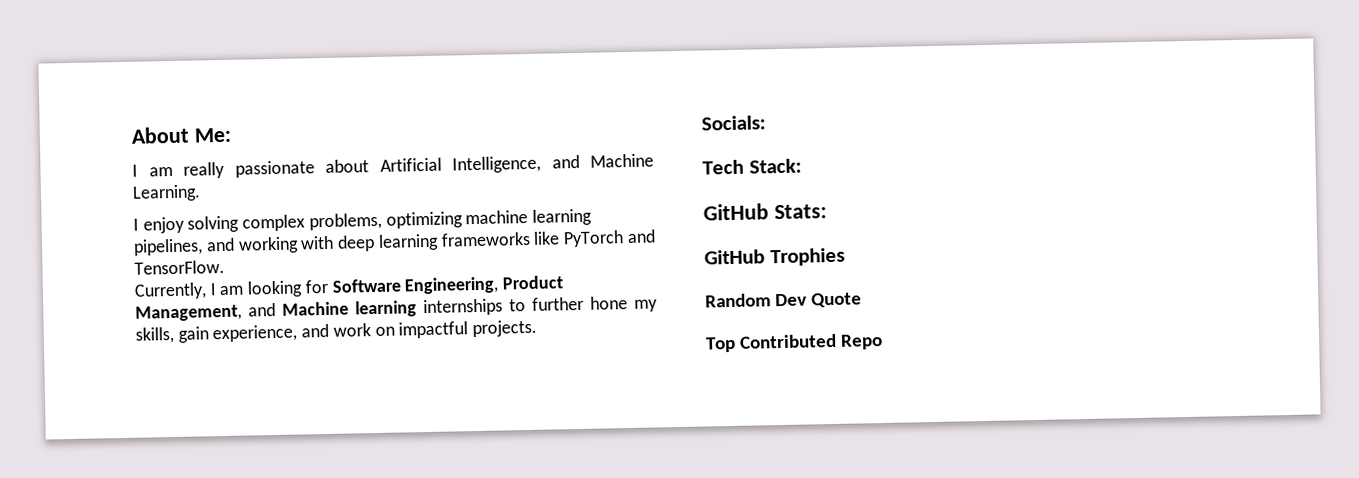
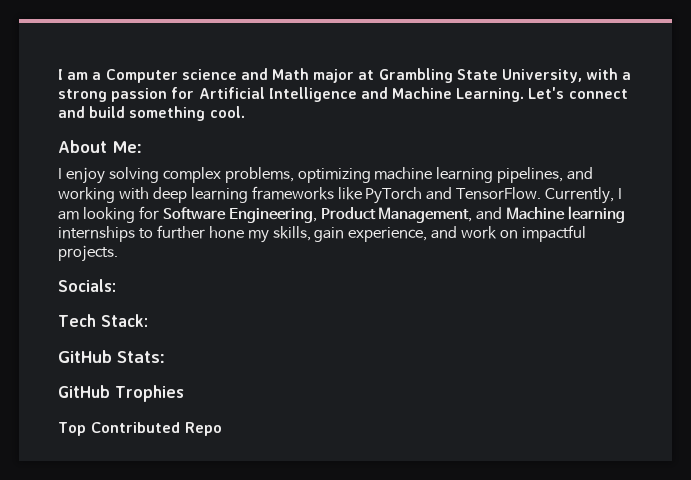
[131,126,231,144] [132,153,654,179] [132,184,201,202] About Me: // I am really passionate about Artificial Intelligence, and Machine Learning. -> [58,68,632,83] [58,87,628,102] [58,106,245,121] [58,140,142,153] I am a Computer science and Math major at Grambling State University, with a strong passion for Artificial Intelligence and Machine Learning. Let's connect and build something cool. // About Me:
(225, 267) // -> (542, 193) none
[705,292,863,308] // Random Dev Quote -> (184, 393) none

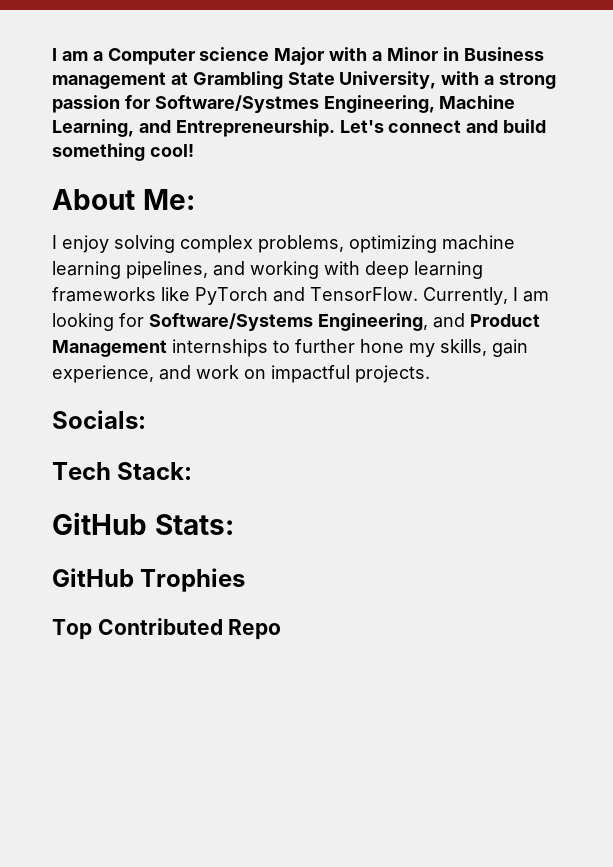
[240,68,355,83] and Math major -> [274,47,544,65] [52,72,166,89] Major with a Minor in Business management
[198,87,525,102] Artificial Intelligence and Machine Learning. -> [154,95,516,113] [52,119,335,137] Software/Systmes Engineering, Machine Learning, and Entrepreneurship.
[209,106,245,118] cool. -> [149,144,194,157] cool!
[162,206,626,223] Software Engineering, Product Management, and Machine learning -> [149,313,540,331] [52,340,167,357] Software/Systems Engineering, and Product Management

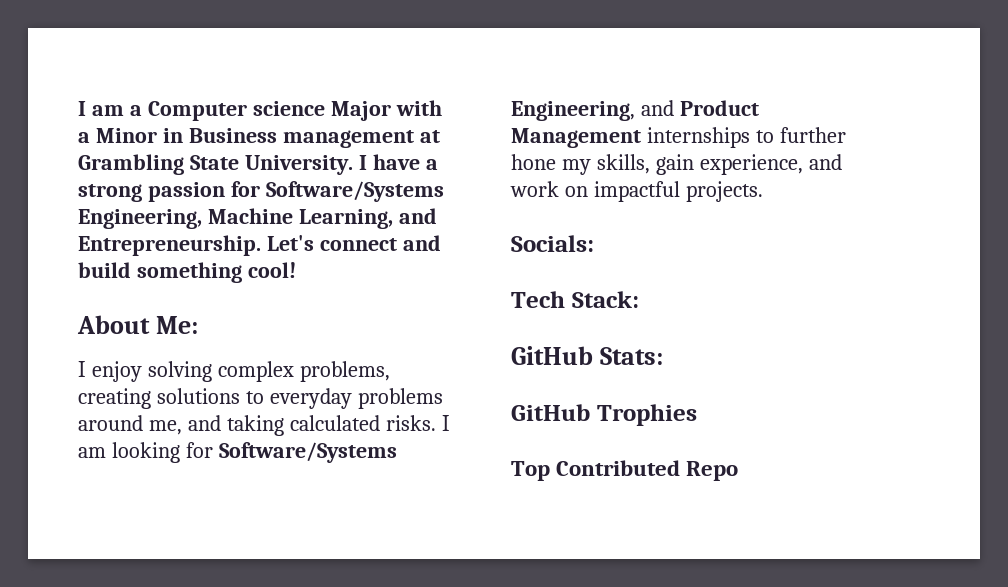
[339,71,480,89] University, with -> [244,154,420,175] University. I have
[154,95,319,113] Software/Systmes -> [265,181,444,202] Software/Systems
[349,235,515,253] [52,261,483,279] [52,287,508,305] optimizing machine learning pipelines, and working with deep learning frameworks like PyTorch and TensorFlow. Currently, -> [78,388,443,409] [78,415,436,436] creating solutions to everyday problems around me, and taking calculated risks.

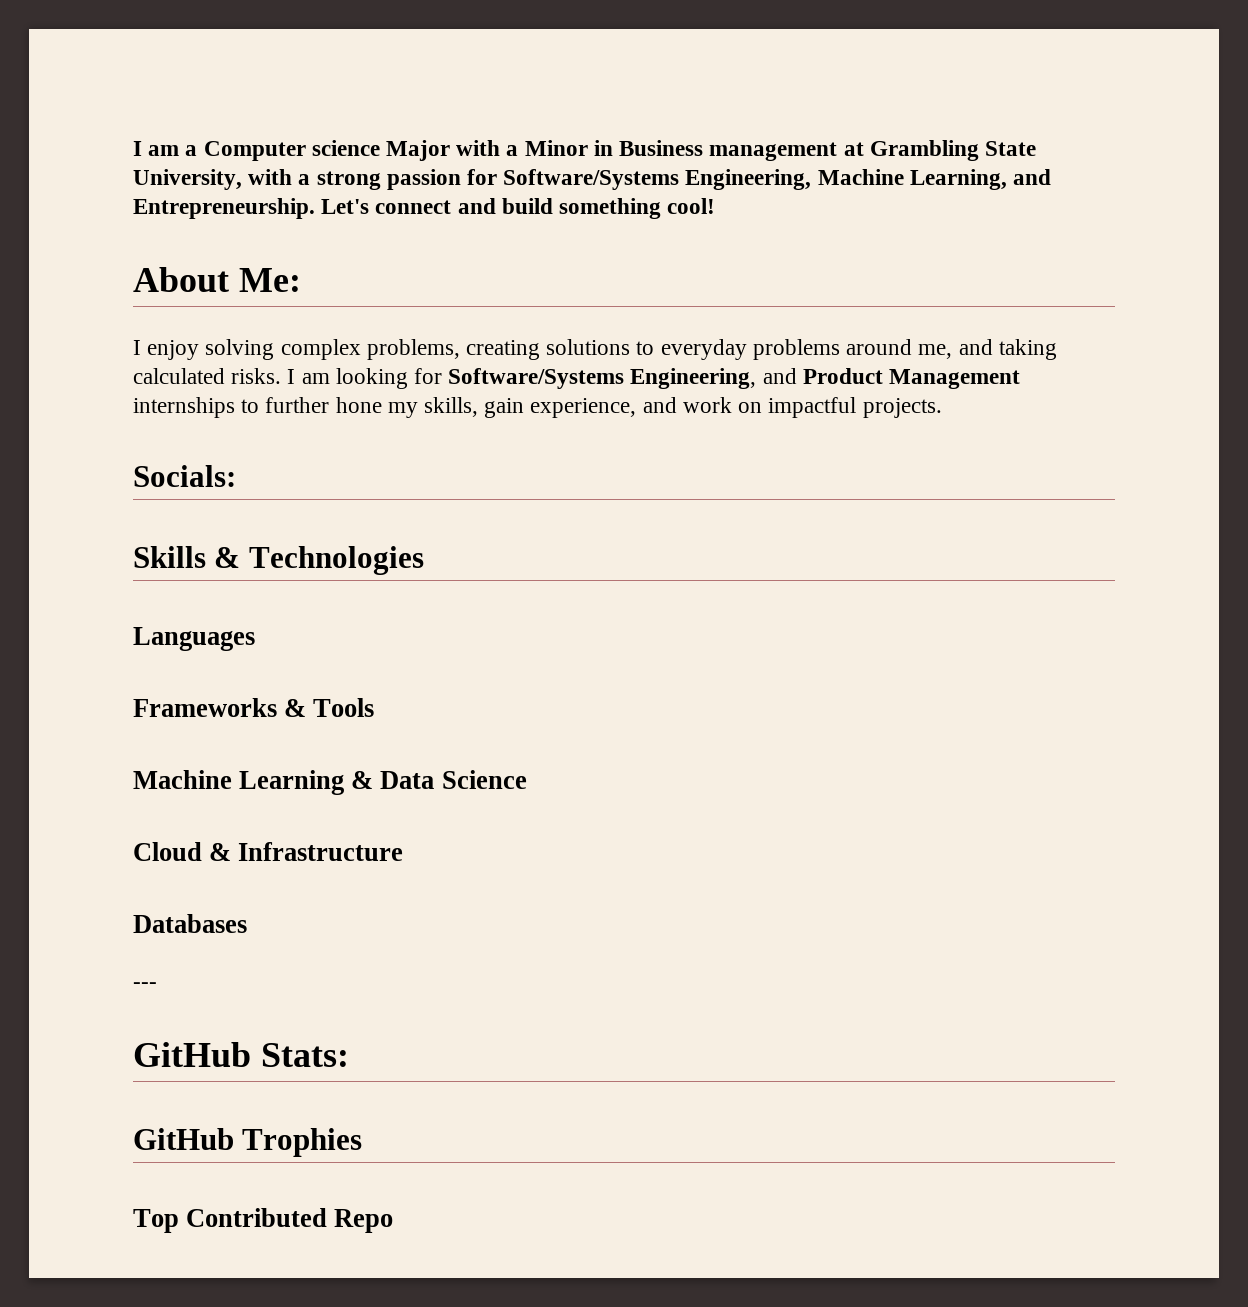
[244,154,420,175] University. I have -> [133,169,293,190] University, with
[511,291,639,308] Tech Stack: -> [133,546,424,575] [133,627,255,651] [133,698,375,717] [133,770,527,795] [133,842,404,861] [133,914,247,933] [133,982,157,989] Skills & Technologies // Languages // Frameworks & Tools // Machine Learning & Data Science // Cloud & Infrastructure // Databases // ---

